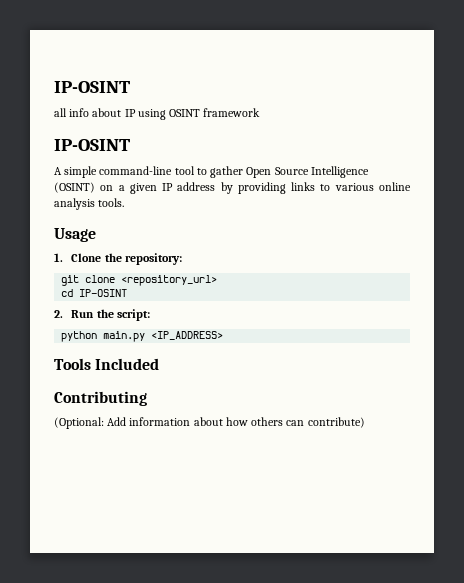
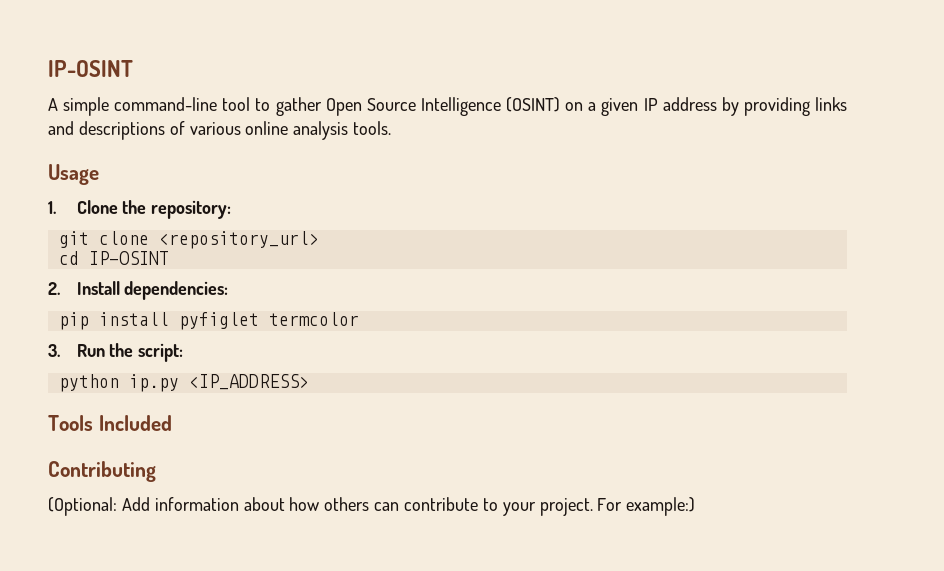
[54,81,130,93] [54,108,261,120] [54,139,130,151] IP-OSINT // all info about IP using OSINT framework // IP-OSINT -> [48,60,133,77] IP-OSINT
[320,184,331,191] to -> [48,121,185,140] and descriptions of
(63, 314) none -> [76,281,229,300] [58,312,359,330] [48,344,60,357] Install dependencies: // pip install pyfiglet termcolor // 3.
[103,331,146,342] main.py -> [128,374,179,392] ip.py
[307,417,365,428] contribute) -> [404,497,696,516] contribute to your project. For example:)

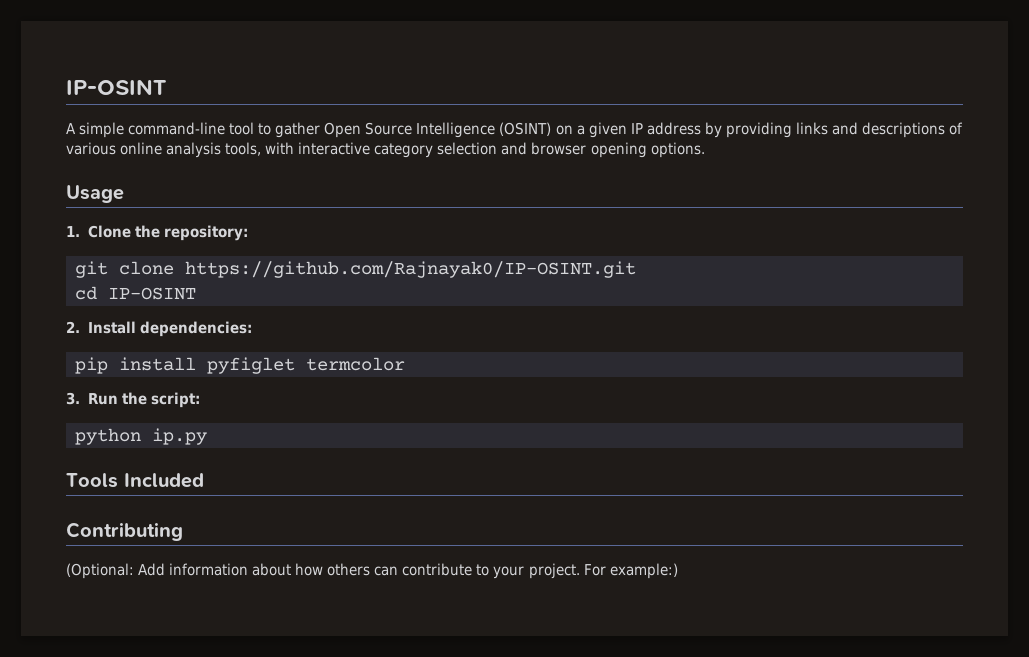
[353,121,392,135] tools. -> [225,142,705,158] tools, with interactive category selection and browser opening options.
[158,231,319,249] <repository_url> -> [185,261,636,278] https://github.com/Rajnayak0/IP-OSINT.git
[188,374,309,390] <IP_ADDRESS> -> (207, 436) none

